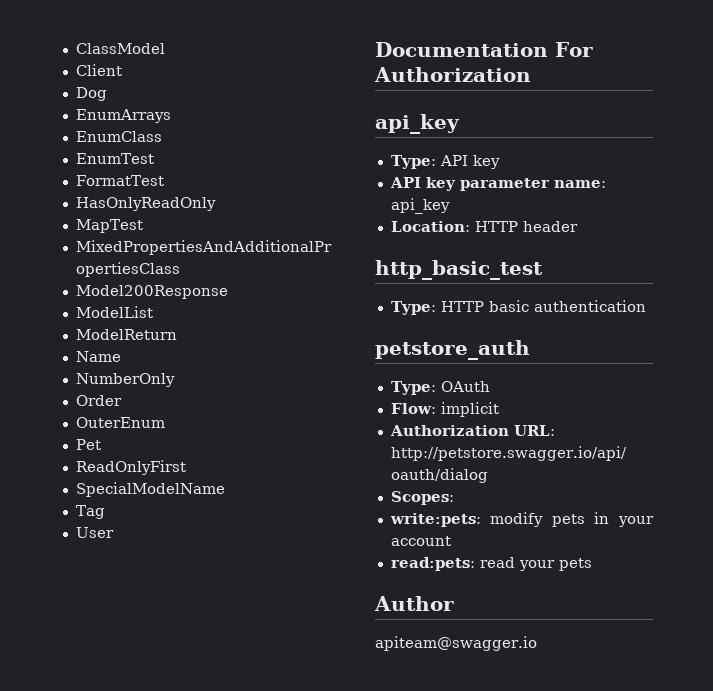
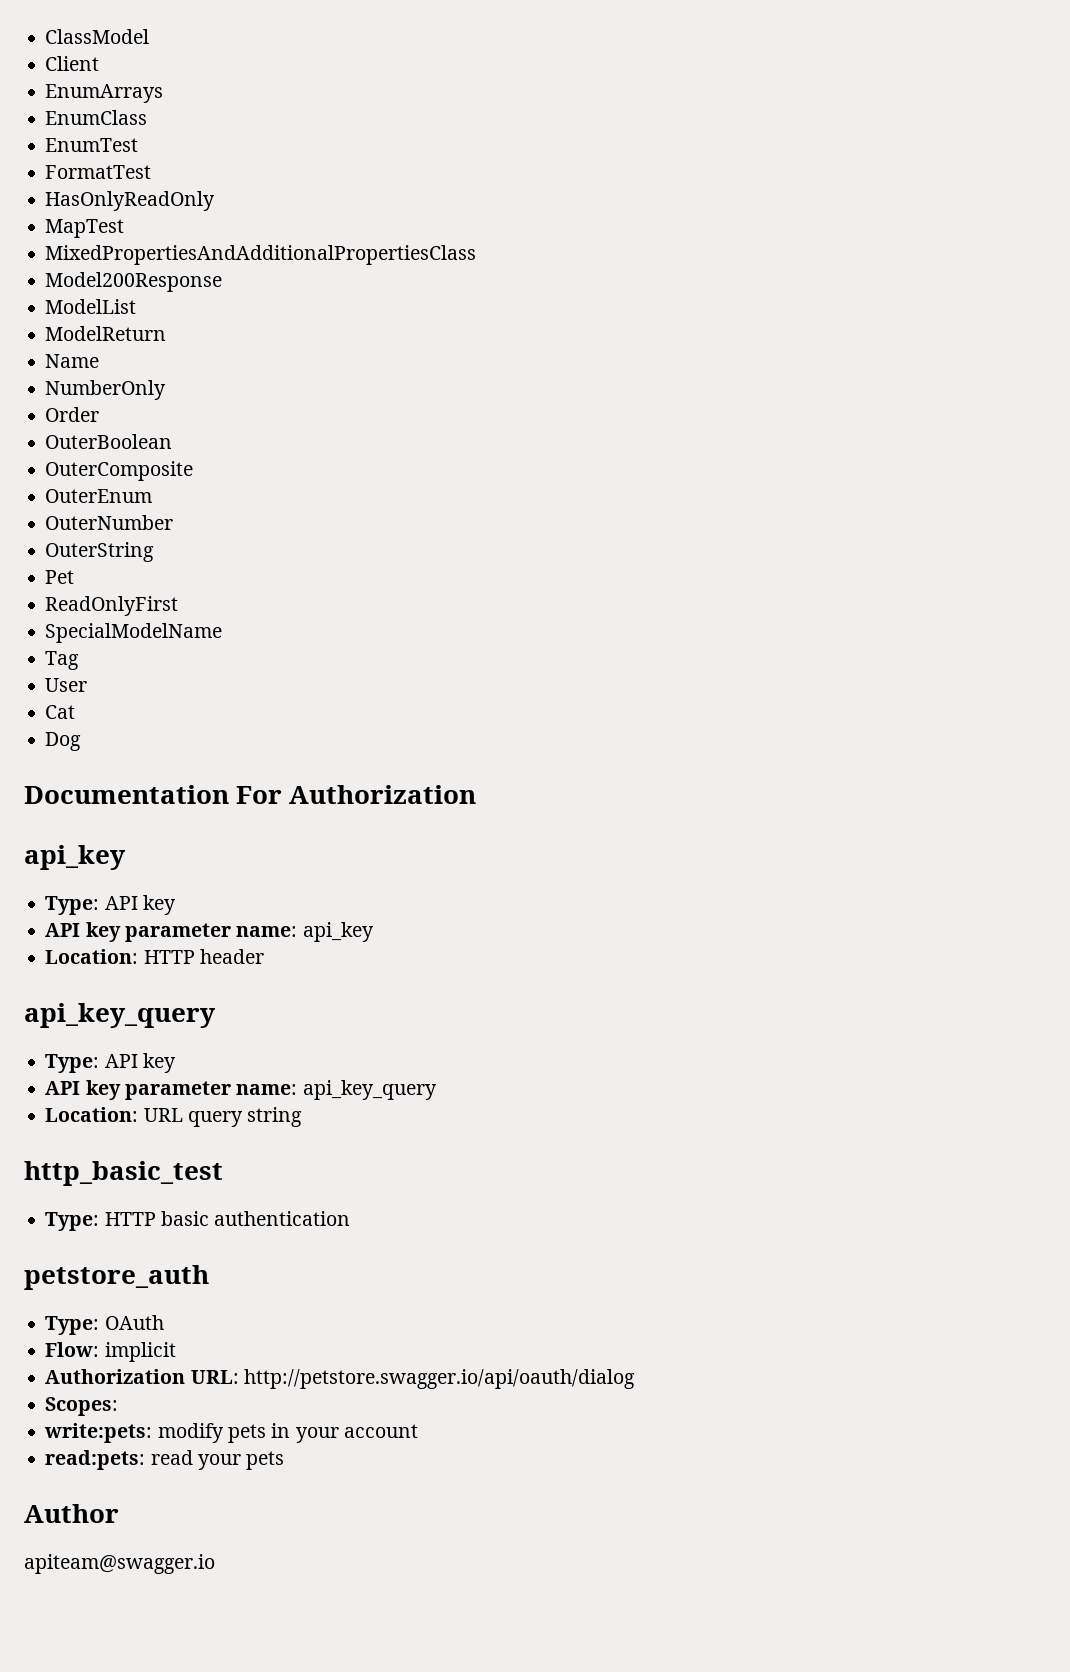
[75,87,107,101] // Dog -> (100, 63) none
(122, 400) none -> [45,434,173,449] [45,461,194,481] // OuterBoolean // OuterComposite
(165, 422) none -> [45,515,174,530] [45,542,155,562] // OuterNumber // OuterString
(114, 532) none -> [45,705,76,719] [45,732,82,751] // Cat // Dog
(578, 226) none -> [24,1003,216,1028] [45,1053,176,1073] [45,1080,437,1100] [45,1107,303,1127] // api_key_query // Type: API key // API key parameter name: api_key_query // Location: URL query string

